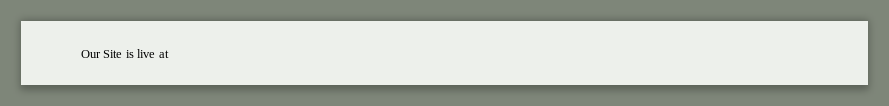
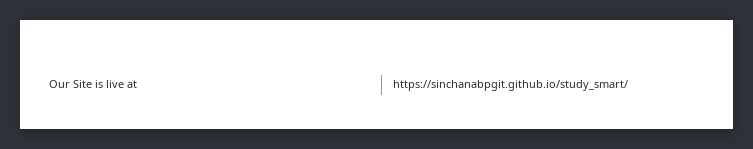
(169, 54) none -> [393,80,628,91] https://sinchanabpgit.github.io/study_smart/

